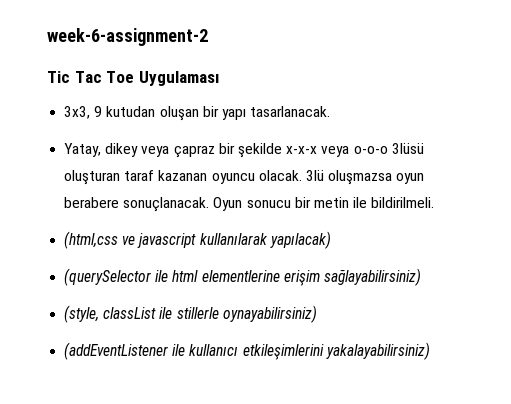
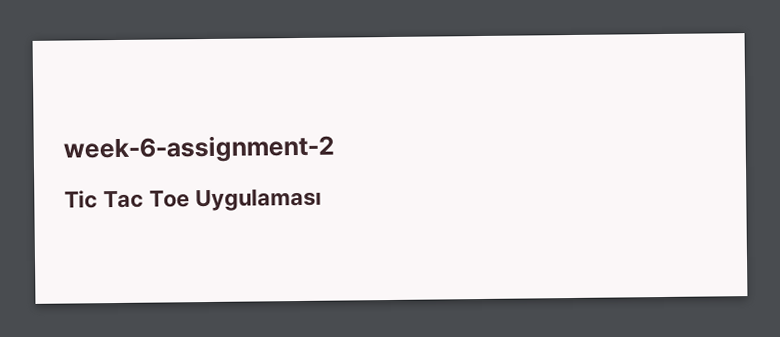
[64,106,331,121] [64,143,424,158] [64,170,425,185] [64,197,435,212] [64,231,331,249] [64,268,421,286] [64,305,317,323] [64,342,430,360] // 3x3, 9 kutudan oluşan bir yapı tasarlanacak. // Yatay, dikey veya çapraz bir şekilde x-x-x veya o-o-o 3lüsü oluşturan taraf kazanan oyuncu olacak. 3lü oluşmazsa oyun berabere sonuçlanacak. Oyun sonucu bir metin ile bildirilmeli. // (html,css ve javascript kullanılarak yapılacak) // (querySelector ile html elementlerine erişim sağlayabilirsiniz) // (style, classList ile stillerle oynayabilirsiniz) // (addEventListener ile kullanıcı etkileşimlerini yakalayabilirsiniz) -> (323, 200) none

